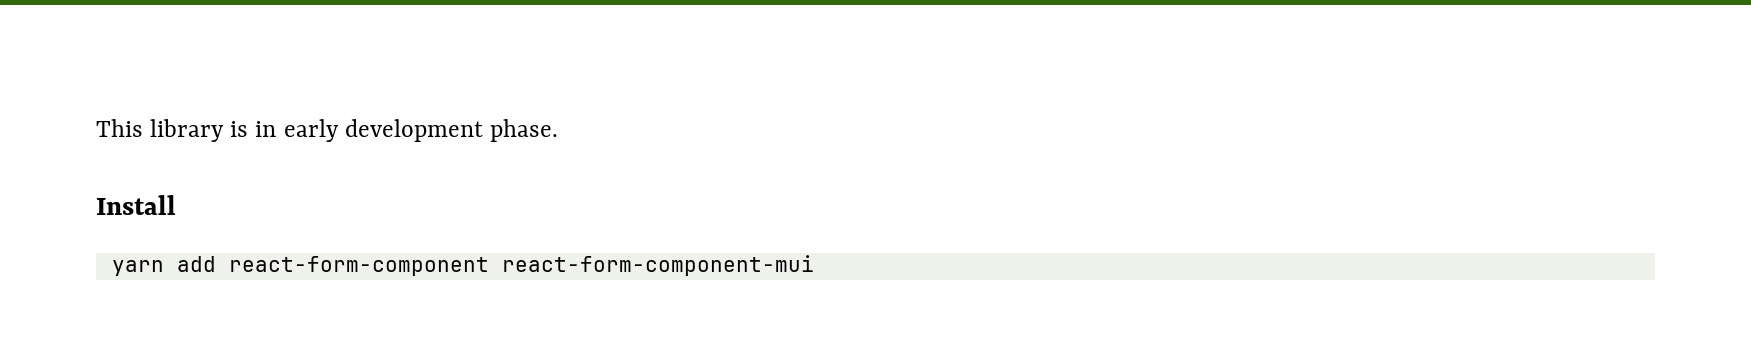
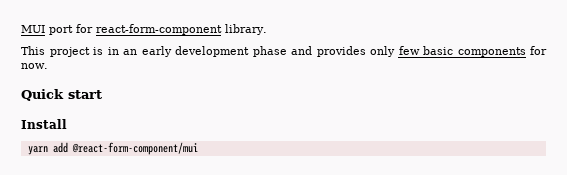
[96,119,225,142] This library -> [21,24,267,35] [21,46,90,57] MUI port for react-form-component library. // This project
(277, 129) none -> [123,49,137,55] an
[489,119,558,142] phase. -> [252,46,547,57] [21,63,48,69] [21,89,102,101] phase and provides only few basic components for now. // Quick start
[228,255,814,276] react-form-component react-form-component-mui -> [71,142,198,155] @react-form-component/mui

